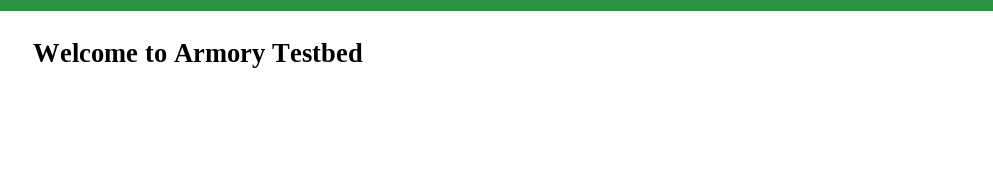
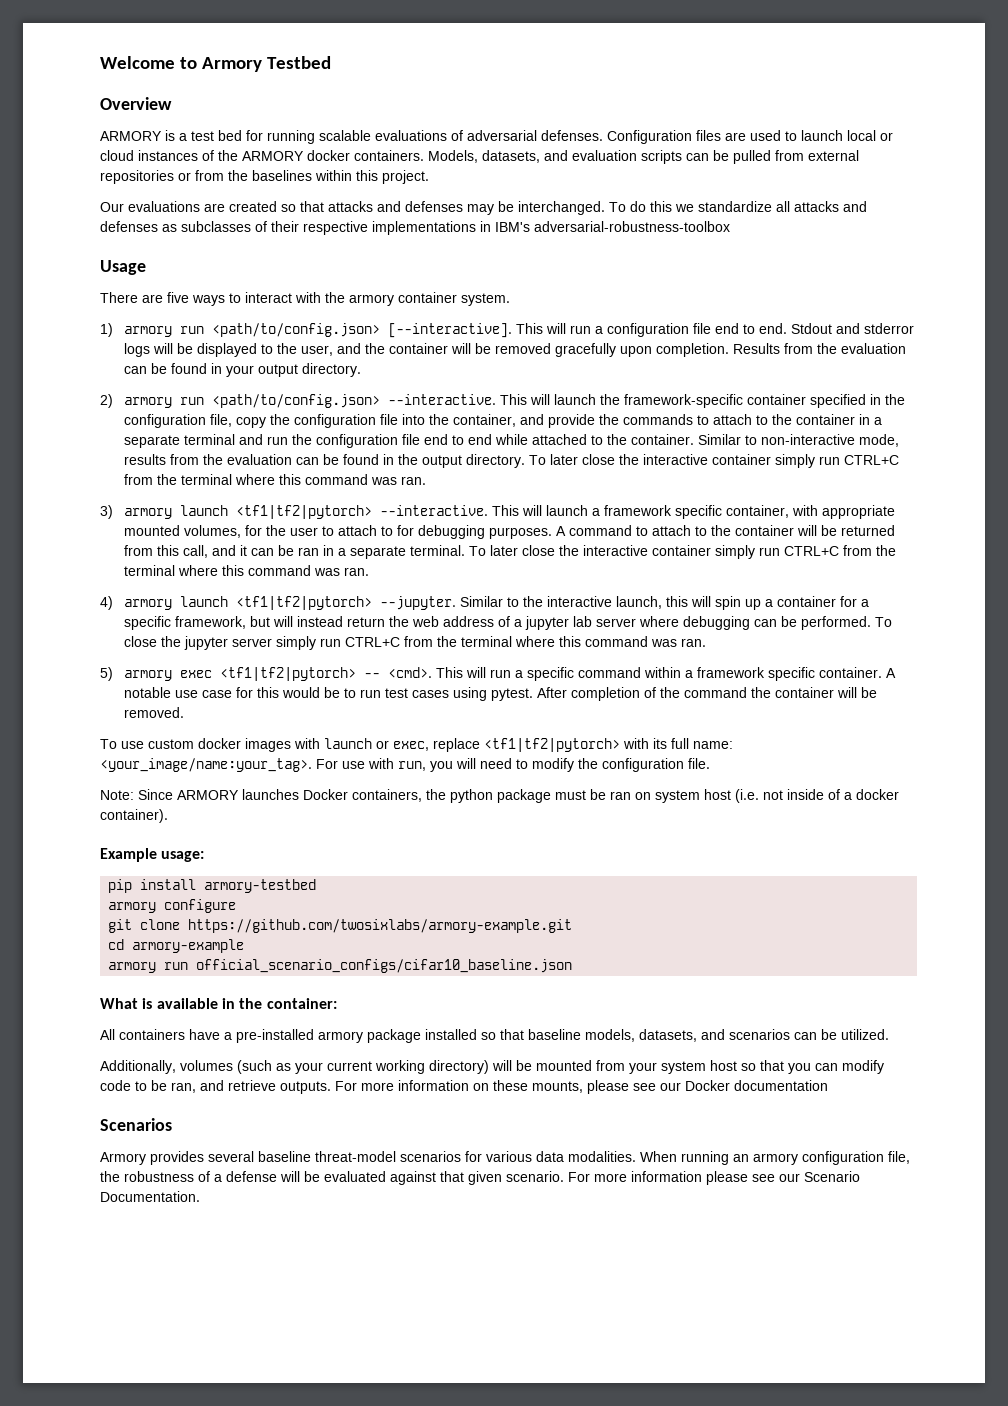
(364, 52) none -> [100,97,172,110] [100,130,893,144] [100,150,859,164] [100,170,429,184] [100,201,867,215] [100,221,730,235] [100,260,146,275] [100,292,510,306] [100,323,914,338] [123,343,906,357] [123,363,361,377] [100,394,905,408] [123,414,882,428] [123,434,899,448] [123,454,899,468] [123,474,426,485] [100,505,895,519] [123,525,895,539] [123,545,896,559] [123,565,369,576] [100,596,869,610] [123,616,892,630] [123,636,706,650] [100,667,896,681] [123,687,877,701] [123,707,184,718] [100,738,733,752] [100,758,710,772] [100,789,899,803] [100,809,168,823] [100,848,205,862] [108,879,317,893] [108,899,237,913] [108,919,573,933] [108,939,245,953] [108,959,573,973] [100,998,337,1009] [100,1029,889,1043] [100,1060,884,1074] [100,1080,828,1094] [100,1118,172,1131] [100,1151,910,1165] [100,1171,860,1185] [100,1191,200,1202] // Overview // ARMORY is a test bed for running scalable evaluations of adversarial defenses. Configuration files are used to launch local or cloud instances of the ARMORY docker containers. Models, datasets, and evaluation scripts can be pulled from external repositories or from the baselines within this project. // Our evaluations are created so that attacks and defenses may be interchanged. To do this we standardize all attacks and defenses as subclasses of their respective implementations in IBM's adversarial-robustness-toolbox // Usage // There are five ways to interact with the armory container system. // 1) armory run <path/to/config.json> [--interactive]. This will run a configuration file end to end. Stdout and stderror logs will be displayed to the user, and the container will be removed gracefully upon completion. Results from the evaluation can be found in your output directory. // 2) armory run <path/to/config.json> --interactive. This will launch the framework-specific container specified in the configuration file, copy the configuration file into the container, and provide the commands to attach to the container in a separate terminal and run the configuration file end to end while attached to the container. Similar to non-interactive mode, results from the evaluation can be found in the output directory. To later close the interactive container simply run CTRL+C from the terminal where this command was ran. // 3) armory launch <tf1|tf2|pytorch> --interactive. This will launch a framework specific container, with appropriate mounted volumes, for the user to attach to for debugging purposes. A command to attach to the container will be returned from this call, and it can be ran in a separate terminal. To later close the interactive container simply run CTRL+C from the terminal where this command was ran. // 4) armory launch <tf1|tf2|pytorch> --jupyter. Similar to the interactive launch, this will spin up a container for a specific framework, but will instead return the web address of a jupyter lab server where debugging can be performed. To close the jupyter server simply run CTRL+C from the terminal where this command was ran. // 5) armory exec <tf1|tf2|pytorch> -- <cmd>. This will run a specific command within a framework specific container. A notable use case for this would be to run test cases using pytest. After completion of the command the container will be removed. // To use custom docker images with launch or exec, replace <tf1|tf2|pytorch> with its full name: <your_image/name:your_tag>. For use with run, you will need to modify the configuration file. // Note: Since ARMORY launches Docker containers, the python package must be ran on system host (i.e. not inside of a docker container). // Example usage: // pip install armory-testbed // armory configure // git clone https://github.com/twosixlabs/armory-example.git // cd armory-example // armory run official_scenario_configs/cifar10_baseline.json // What is available in the container: // All containers have a pre-installed armory package installed so that baseline models, datasets, and scenarios can be utilized. // Additionally, volumes (such as your current working directory) will be mounted from your system host so that you can modify code to be ran, and retrieve outputs. For more information on these mounts, please see our Docker documentation // Scenarios // Armory provides several baseline threat-model scenarios for various data modalities. When running an armory configuration file, the robustness of a defense will be evaluated against that given scenario. For more information please see our Scenario Documentation.

